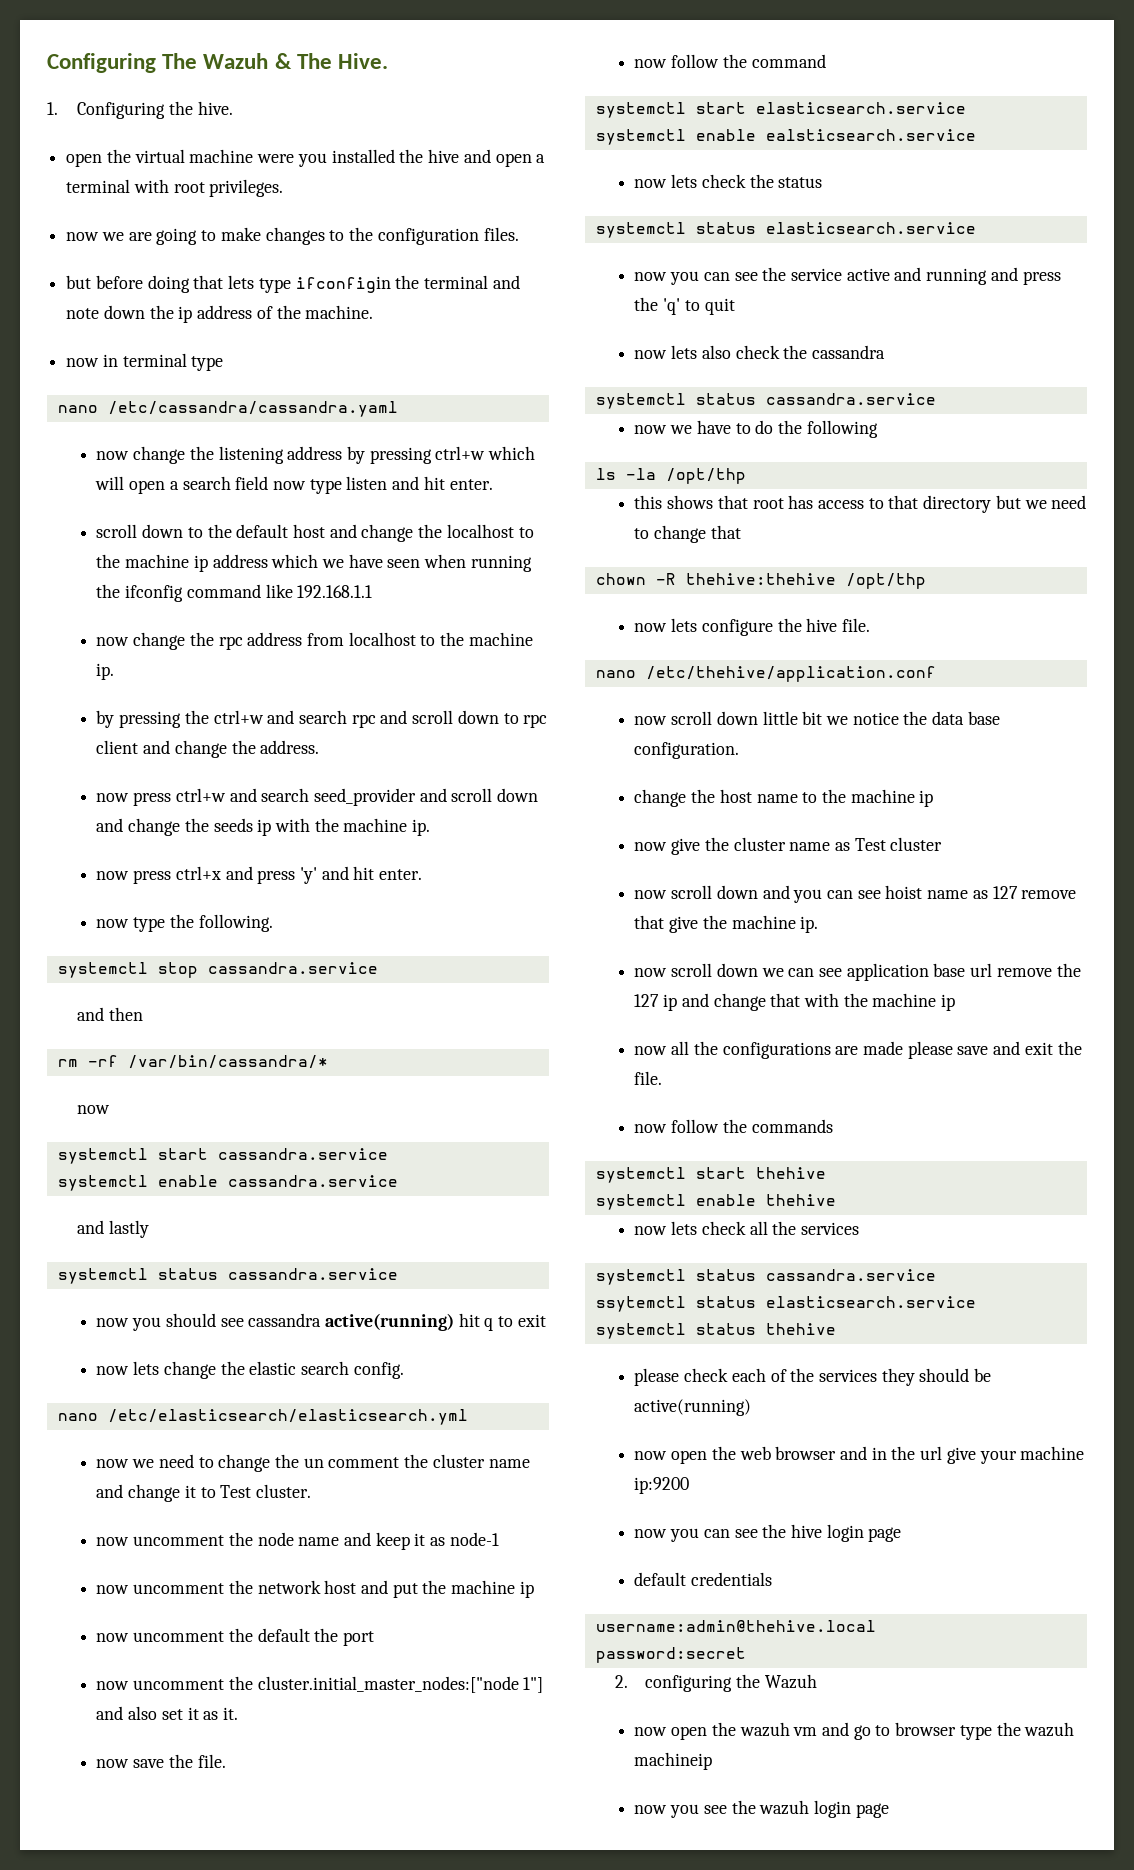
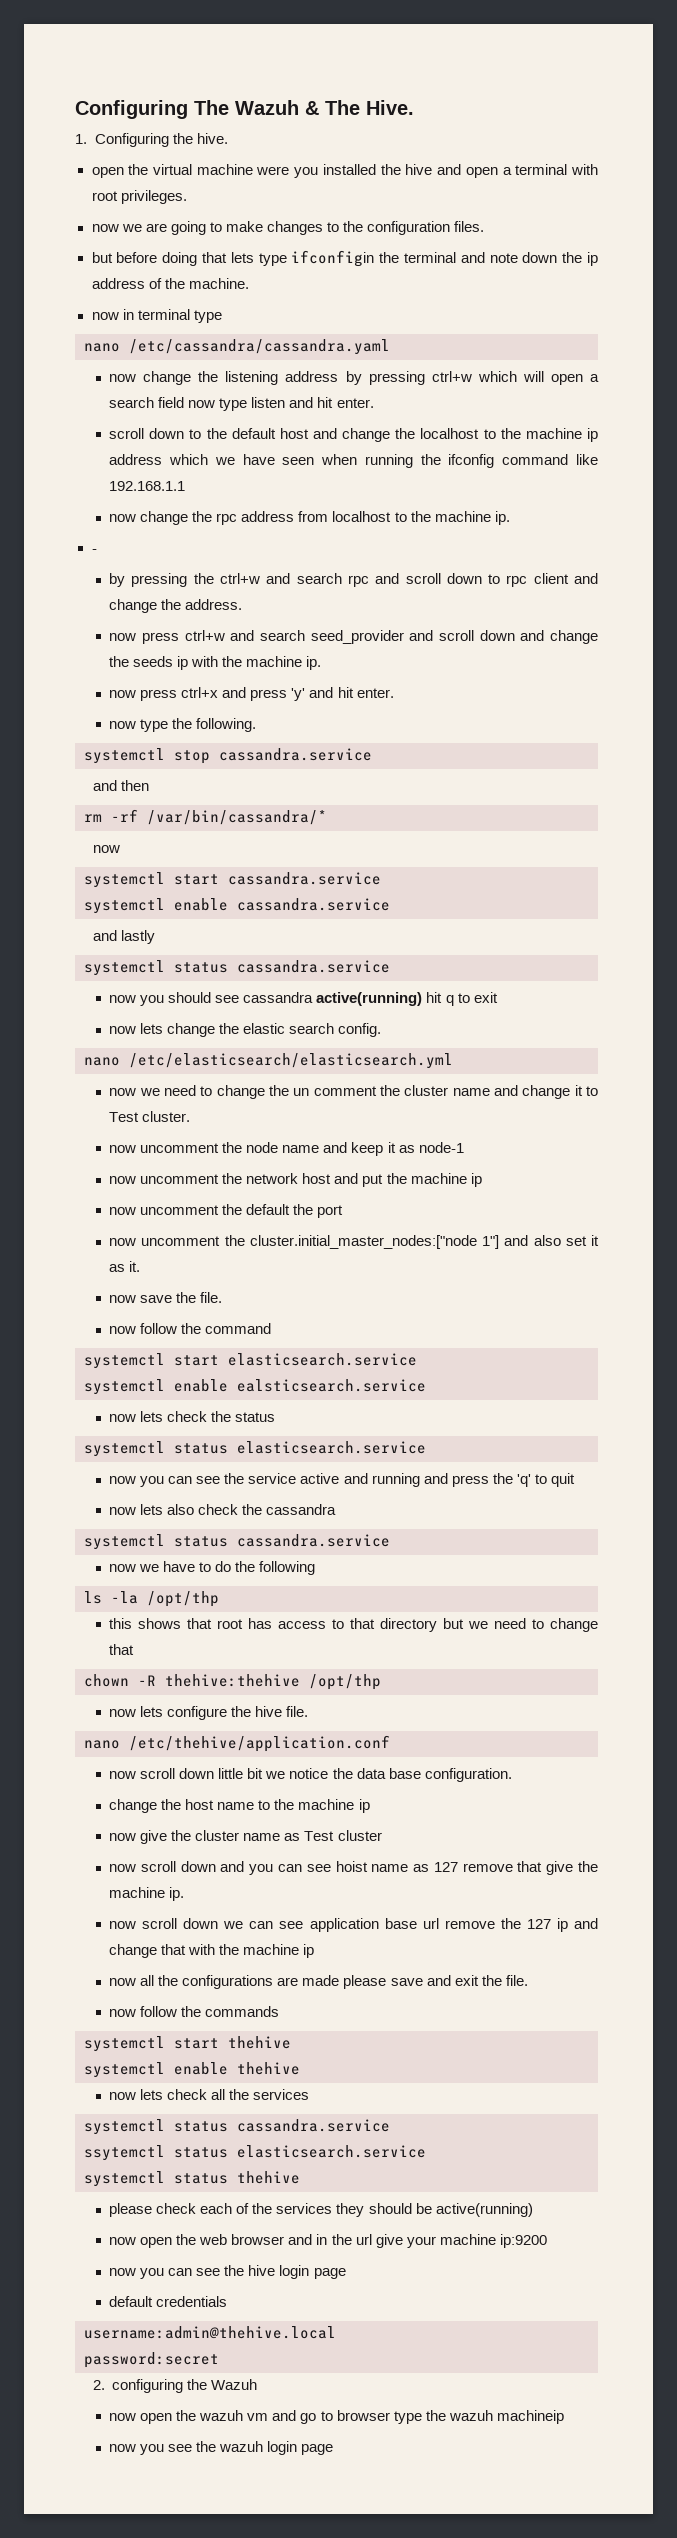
(115, 671) none -> [91,549,97,553] // -

